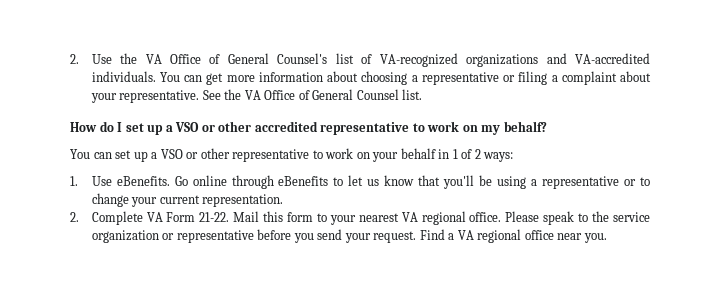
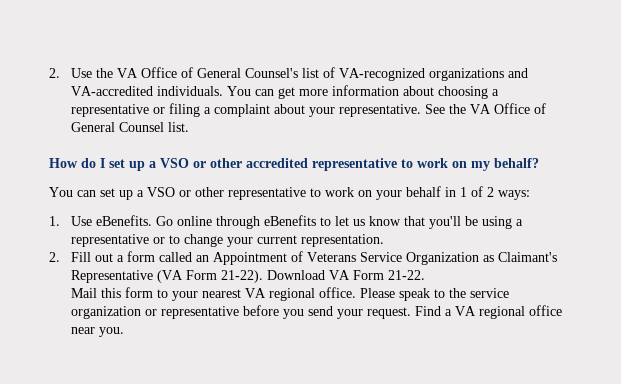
[91,211,143,225] Complete -> [71,251,558,265] [71,270,326,283] Fill out a form called an Appointment of Veterans Service Organization as Claimant's Representative (VA Form 21-22). Download
(230, 217) none -> (426, 275) //

